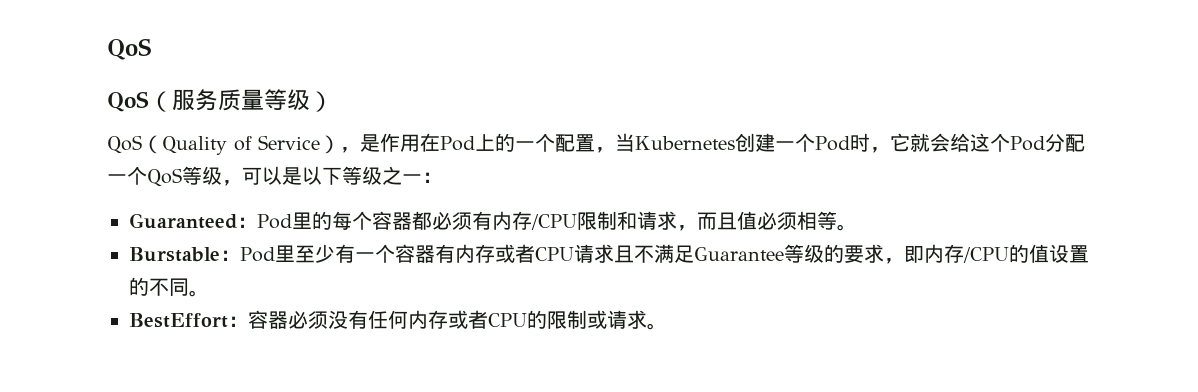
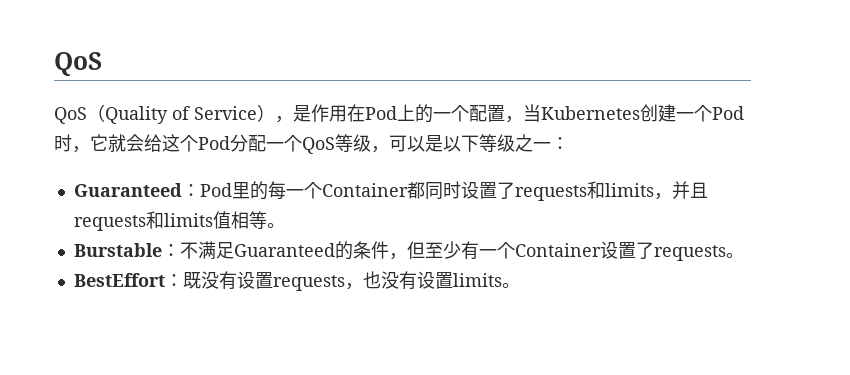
[107,38,151,60] [107,89,333,112] QoS // QoS（服务质量等级） -> [54,52,102,76] QoS
[352,211,857,231] [129,244,1089,264] [129,277,209,297] [129,310,647,329] 个容器都必须有内存/CPU限制和请求，而且值必须相等。 // Burstable：Pod里至少有一个容器有内存或者CPU请求且不满足Guarantee等级的要求，即内存/CPU的值设置的不同。 // BestEffort：容器必须没有任何内存或者CPU的限制或请求 -> [285,181,708,201] [73,211,285,231] [73,241,744,261] [73,271,502,291] 一个Container都同时设置了requests和limits，并且requests和limits值相等。 // Burstable：不满足Guaranteed的条件，但至少有一个Container设置了requests。 // BestEffort：既没有设置requests，也没有设置limits

